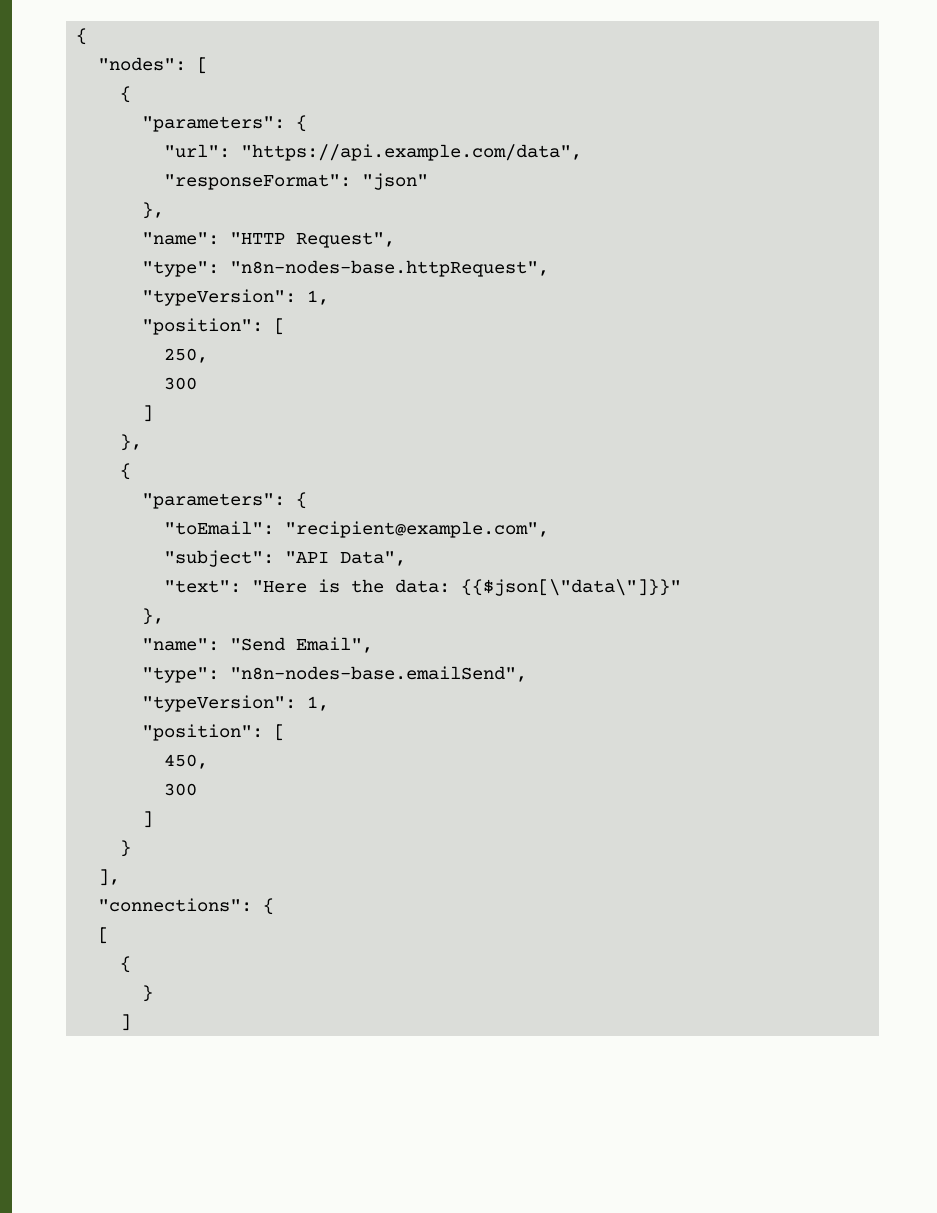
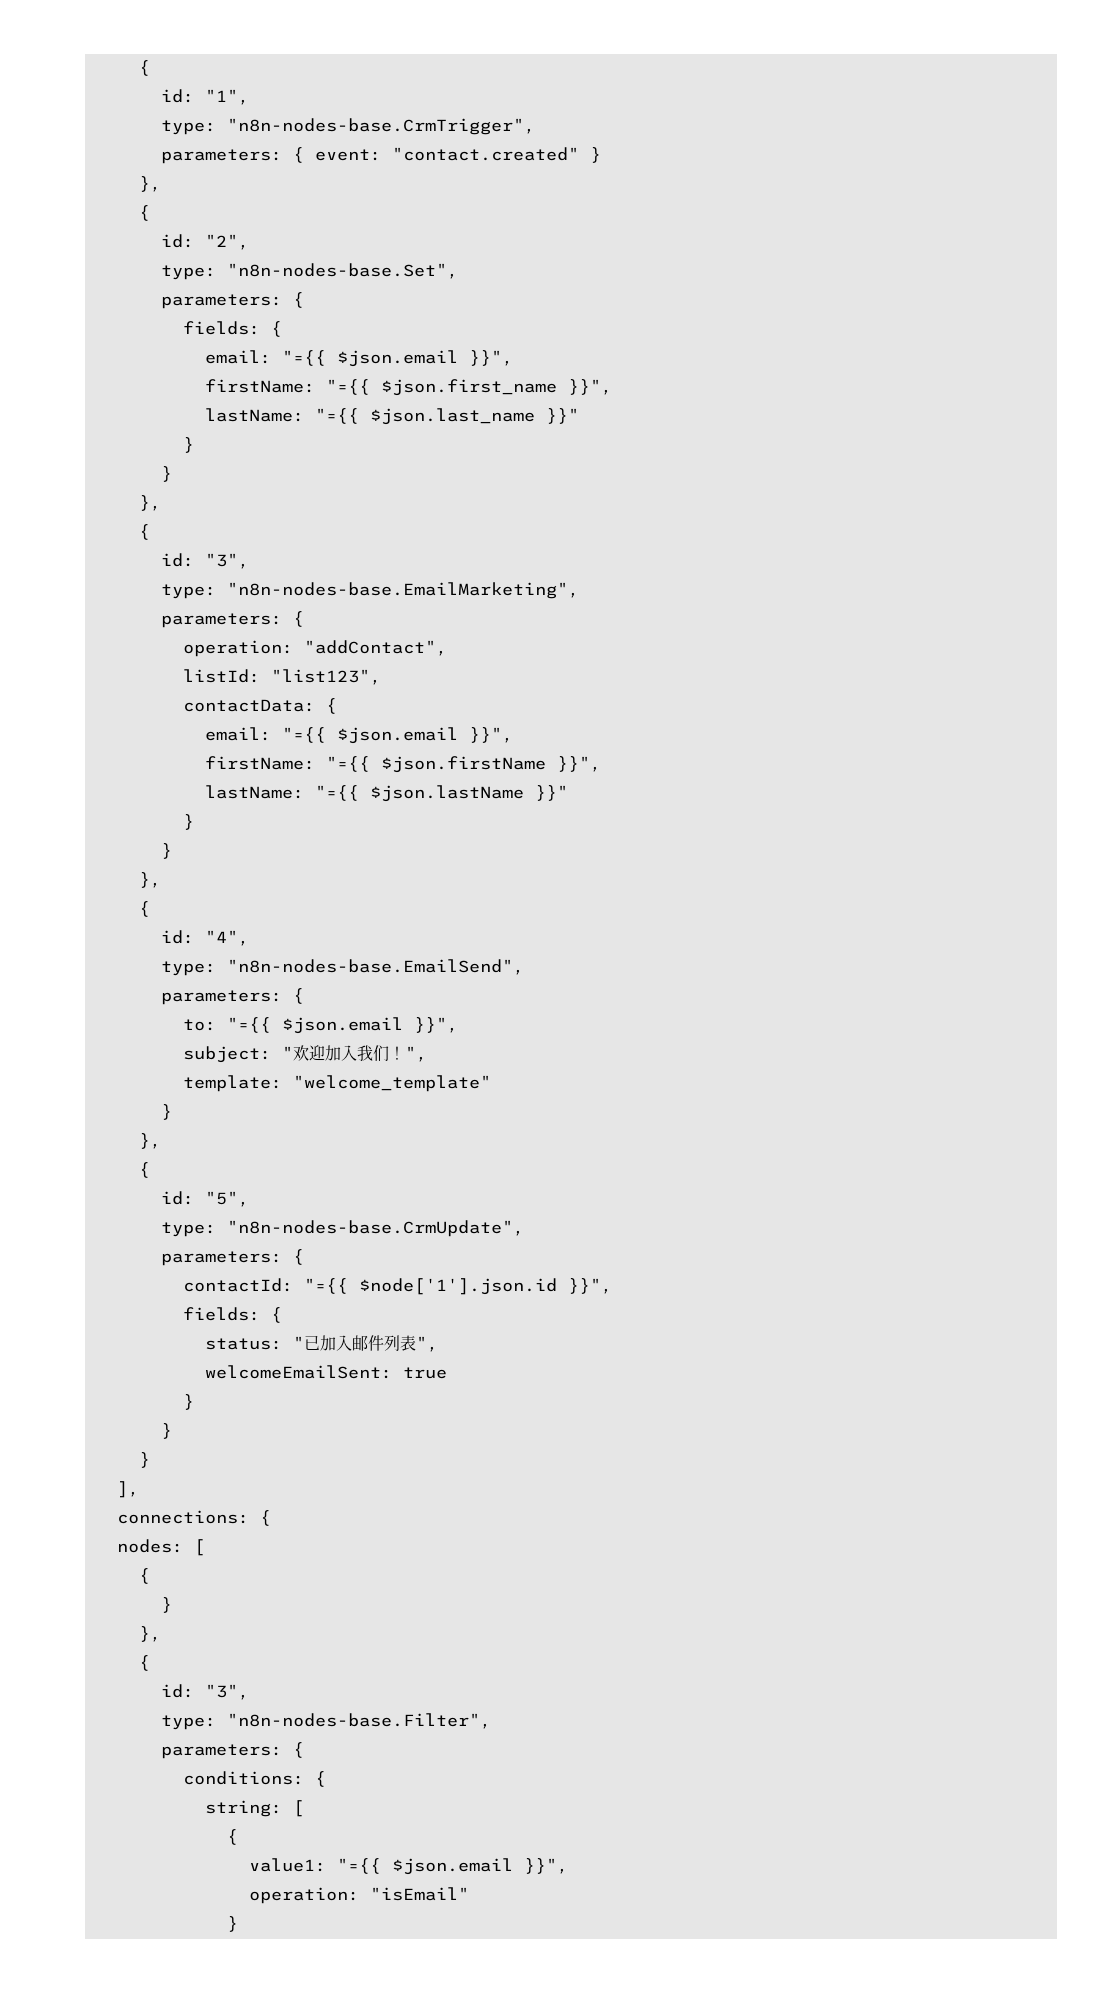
[76,28,88,45] [98,57,209,74] [120,86,132,103] [142,115,308,132] [164,144,583,161] [164,173,429,190] [142,202,165,219] [142,232,396,248] [142,260,550,277] [142,289,330,306] [142,318,286,335] [164,348,209,363] [164,377,198,390] [142,405,154,422] [120,434,143,451] [120,463,132,480] [142,492,308,509] [164,521,550,538] [164,550,407,567] [164,579,682,596] [142,608,165,625] [142,637,374,653] [142,666,528,683] [142,695,330,712] [142,724,286,741] [164,754,209,769] [164,783,198,796] [142,811,154,828] { // "nodes": [ // { // "parameters": { // "url": "https://api.example.com/data", // "responseFormat": "json" // }, // "name": "HTTP Request", // "type": "n8n-nodes-base.httpRequest", // "typeVersion": 1, // "position": [ // 250, // 300 // ] // }, // { // "parameters": { // "toEmail": "recipient@example.com", // "subject": "API Data", // "text": "Here is the data: {{$json[\"data\"]}}" // }, // "name": "Send Email", // "type": "n8n-nodes-base.emailSend", // "typeVersion": 1, // "position": [ // 450, // 300 // ] -> [139,60,151,76] [161,89,250,105] [161,118,536,135] [161,147,602,164] [139,176,162,192] [139,205,151,221] [161,234,250,250] [161,263,459,280] [161,292,305,309] [183,321,283,337] [205,350,514,367] [205,379,613,396] [205,408,580,425] [183,437,195,453] [161,466,173,482] [139,495,162,511] [139,524,151,540] [161,553,250,569] [161,582,580,599] [161,611,305,628] [183,640,448,657] [183,669,382,685] [183,698,338,714] [205,727,514,744] [205,756,602,773] [205,785,569,802] [183,814,195,830] [161,843,173,859] [139,872,162,888] [139,901,151,917] [161,930,250,946] [161,959,525,976] [161,988,305,1005] [183,1017,459,1034] [183,1045,428,1063] [183,1075,492,1092] [161,1104,173,1120] [139,1133,162,1149] [139,1162,151,1178] [161,1191,250,1207] [161,1220,525,1237] [161,1249,305,1266] [183,1278,613,1295] [183,1307,283,1323] [205,1335,439,1352] [205,1365,448,1379] [183,1394,195,1410] [161,1423,173,1439] { // id: "1", // type: "n8n-nodes-base.CrmTrigger", // parameters: { event: "contact.created" } // }, // { // id: "2", // type: "n8n-nodes-base.Set", // parameters: { // fields: { // email: "={{ $json.email }}", // firstName: "={{ $json.first_name }}", // lastName: "={{ $json.last_name }}" // } // } // }, // { // id: "3", // type: "n8n-nodes-base.EmailMarketing", // parameters: { // operation: "addContact", // listId: "list123", // contactData: { // email: "={{ $json.email }}", // firstName: "={{ $json.firstName }}", // lastName: "={{ $json.lastName }}" // } // } // }, // { // id: "4", // type: "n8n-nodes-base.EmailSend", // parameters: { // to: "={{ $json.email }}", // subject: "欢迎加入我们！", // template: "welcome_template" // } // }, // { // id: "5", // type: "n8n-nodes-base.CrmUpdate", // parameters: { // contactId: "={{ $node['1'].json.id }}", // fields: { // status: "已加入邮件列表", // welcomeEmailSent: true // } // }
[98,898,275,915] "connections": { // -> [117,1510,272,1526] [117,1539,184,1553] connections: { // nodes:
[120,1014,132,1031] ] -> [139,1626,162,1642] [139,1655,151,1671] [161,1684,250,1700] [161,1713,492,1730] [161,1742,305,1759] [183,1771,327,1787] [205,1800,305,1817] [227,1829,239,1845] [249,1858,569,1875] [249,1887,470,1904] [227,1916,239,1932] }, // { // id: "3", // type: "n8n-nodes-base.Filter", // parameters: { // conditions: { // string: [ // { // value1: "={{ $json.email }}", // operation: "isEmail" // }

